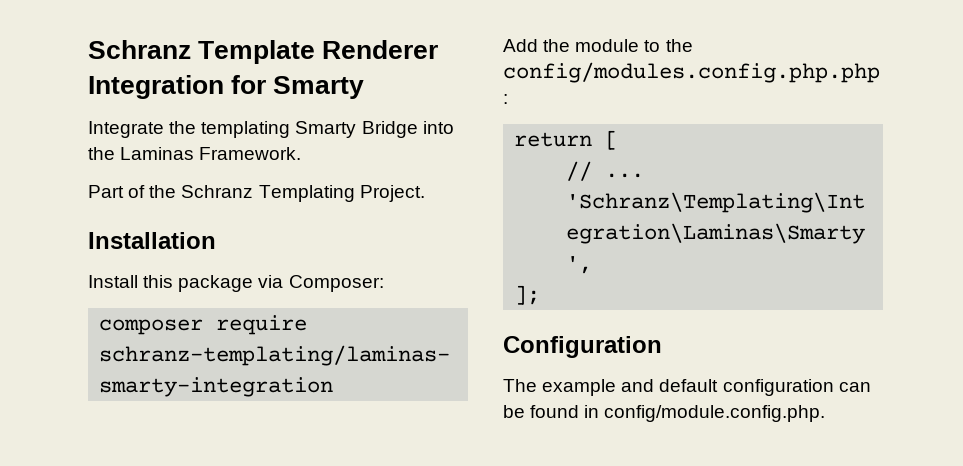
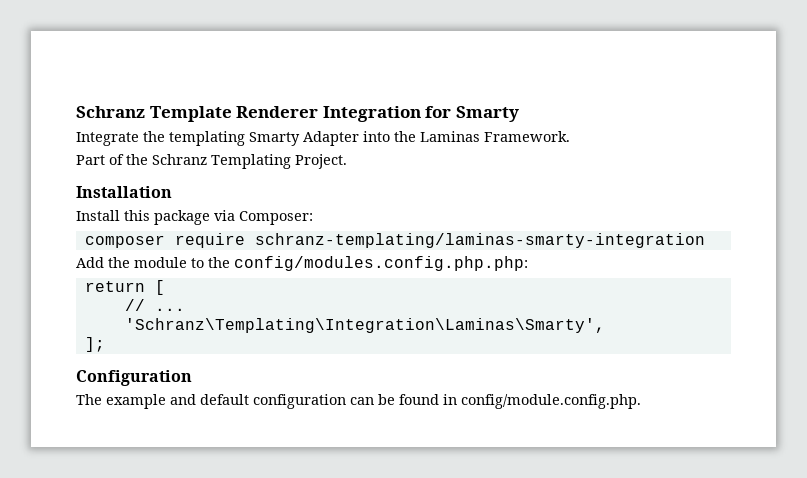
[361,121,418,138] Bridge -> [303,131,359,146] Adapter

